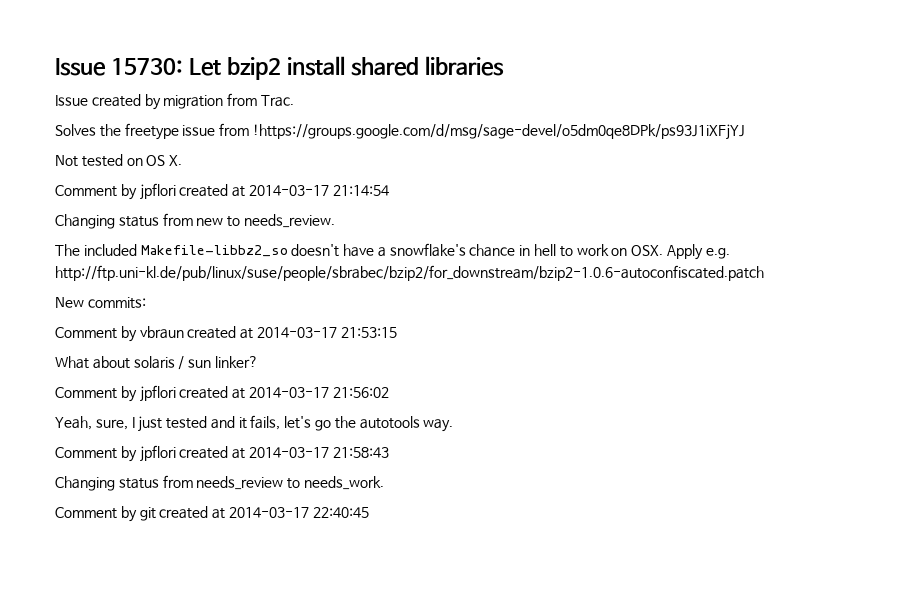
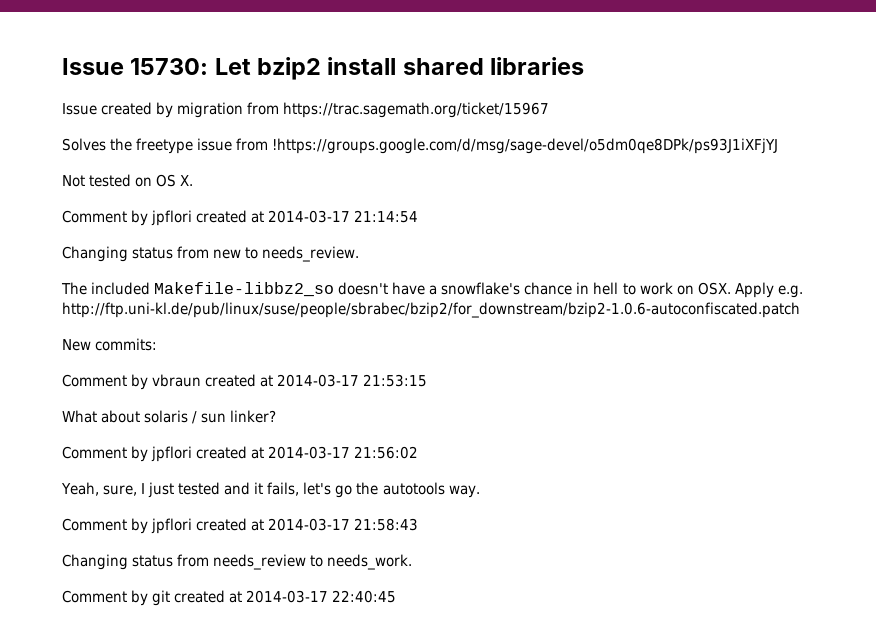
[260,95,294,107] Trac. -> [283,102,550,118] https://trac.sagemath.org/ticket/15967

